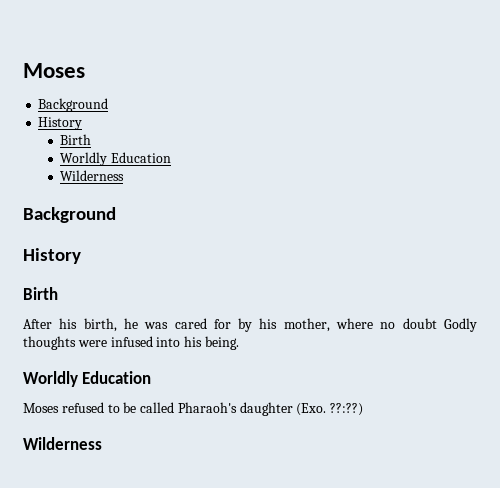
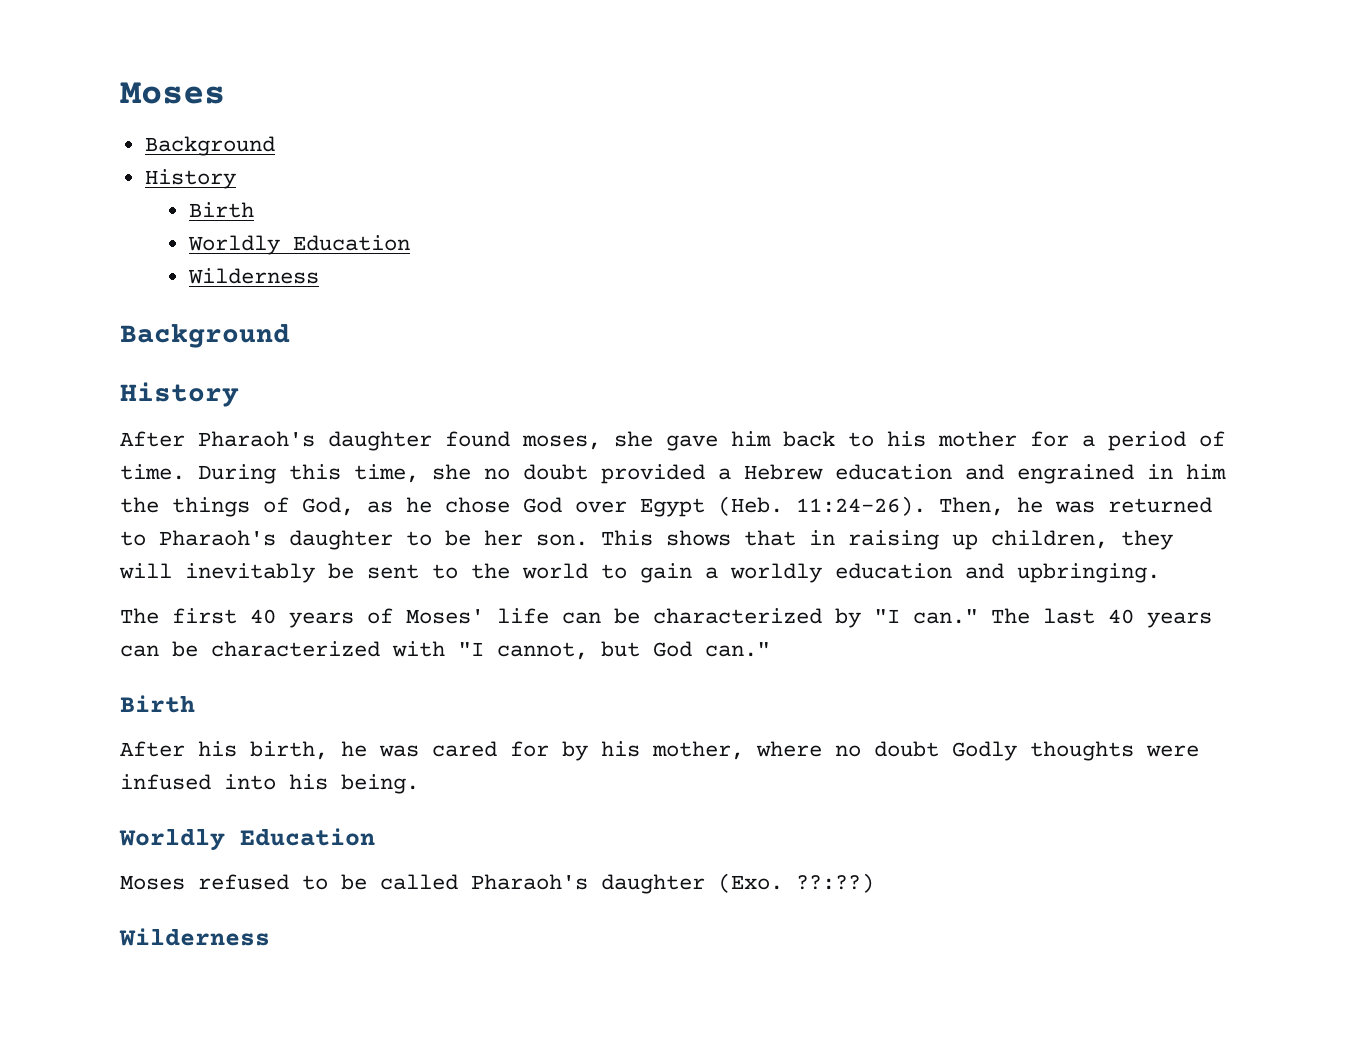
(81, 256) none -> [120,431,1225,451] [120,464,1226,484] [120,496,1212,517] [120,530,1173,550] [119,563,1160,583] [120,608,1212,628] [120,641,770,660] // After Pharaoh's daughter found moses, she gave him back to his mother for a period of time. During this time, she no doubt provided a Hebrew education and engrained in him the things of God, as he chose God over Egypt (Heb. 11:24-26). Then, he was returned to Pharaoh's daughter to be her son. This shows that in raising up children, they will inevitably be sent to the world to gain a worldly education and upbringing. // The first 40 years of Moses' life can be characterized by "I can." The last 40 years can be characterized with "I cannot, but God can."

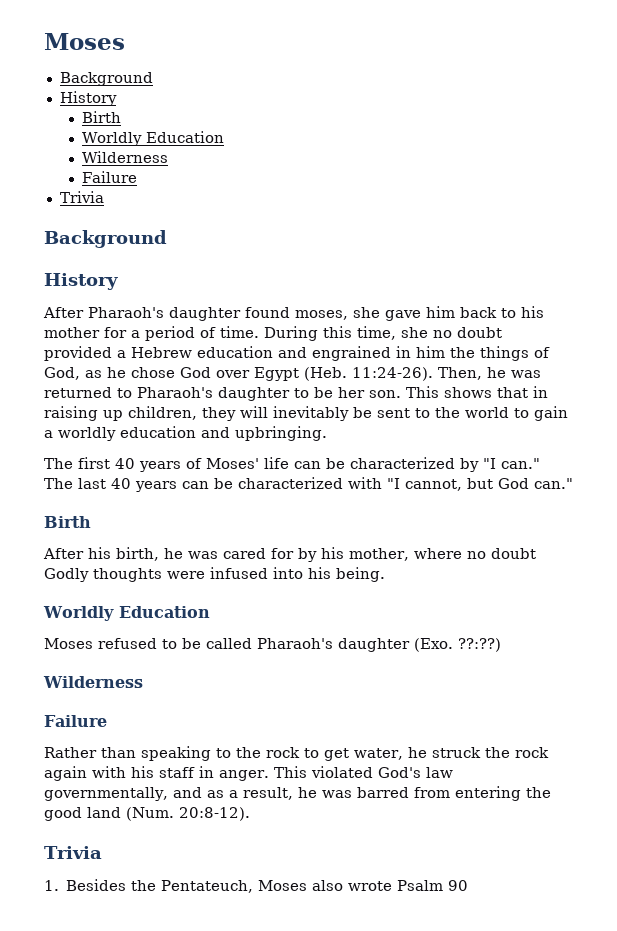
(319, 276) none -> [82,171,138,183] [59,191,104,203] // Failure // Trivia
(270, 937) none -> [44,715,107,727] [44,746,549,761] [44,766,453,781] [44,786,551,801] [44,807,250,821] [44,846,102,859] [44,879,469,893] // Failure // Rather than speaking to the rock to get water, he struck the rock again with his staff in anger. This violated God's law governmentally, and as a result, he was barred from entering the good land (Num. 20:8-12). // Trivia // 1. Besides the Pentateuch, Moses also wrote Psalm 90

